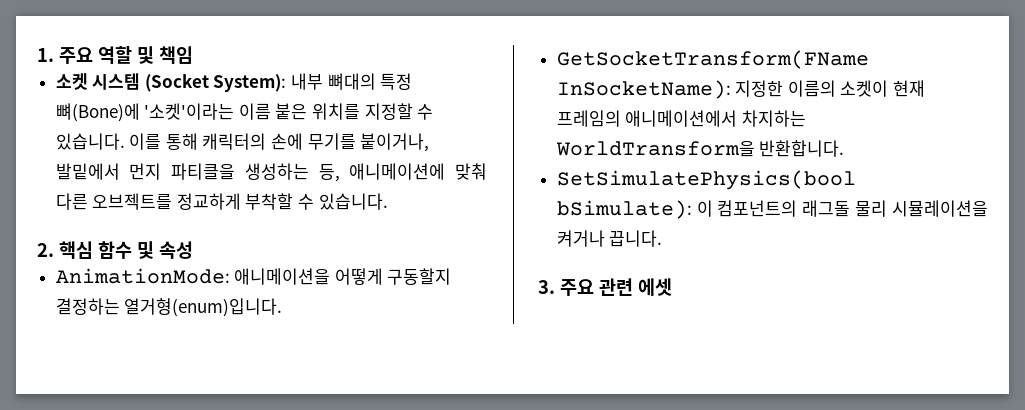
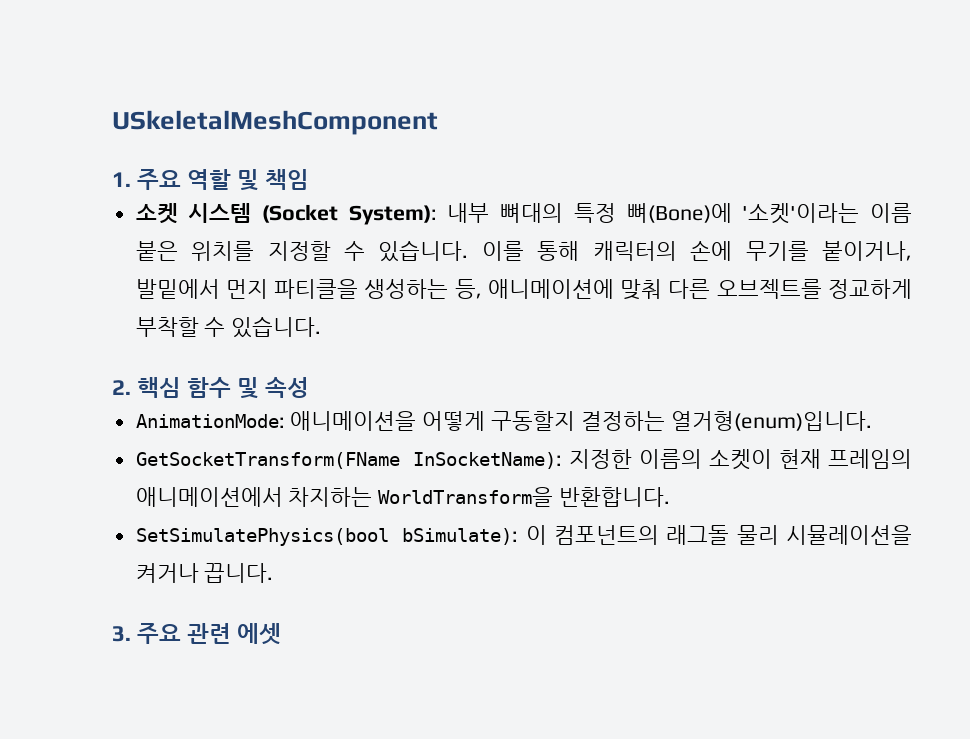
(37, 55) none -> [112,110,438,135] USkeletalMeshComponent //

